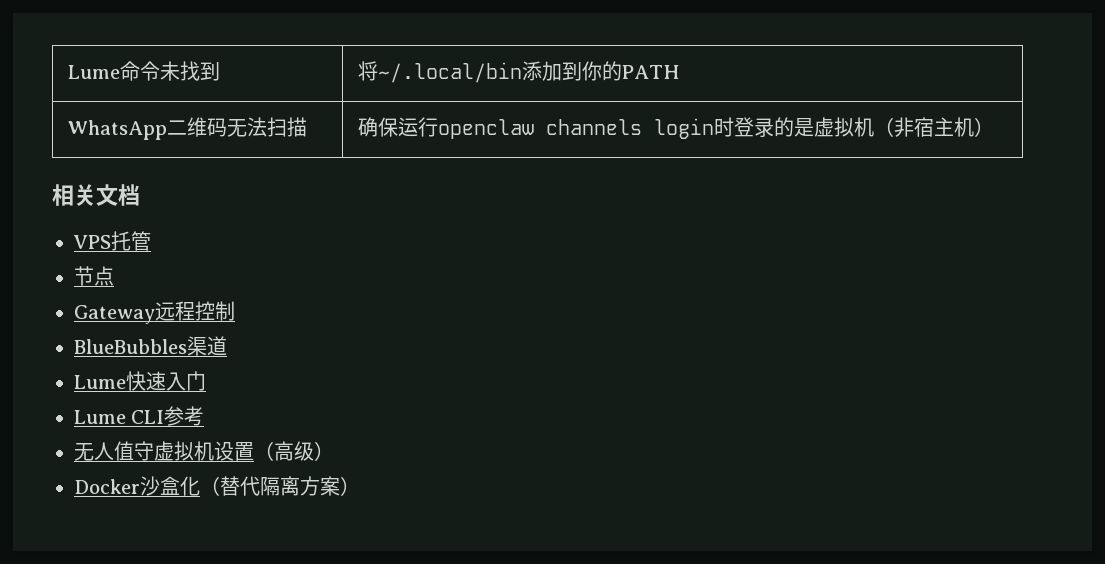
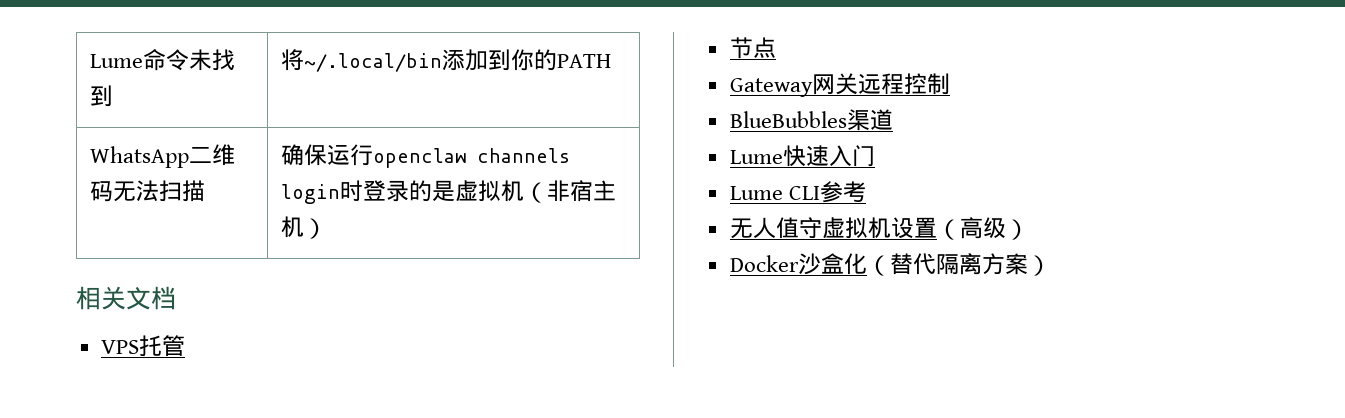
(155, 314) none -> [811,73,858,95] 网关

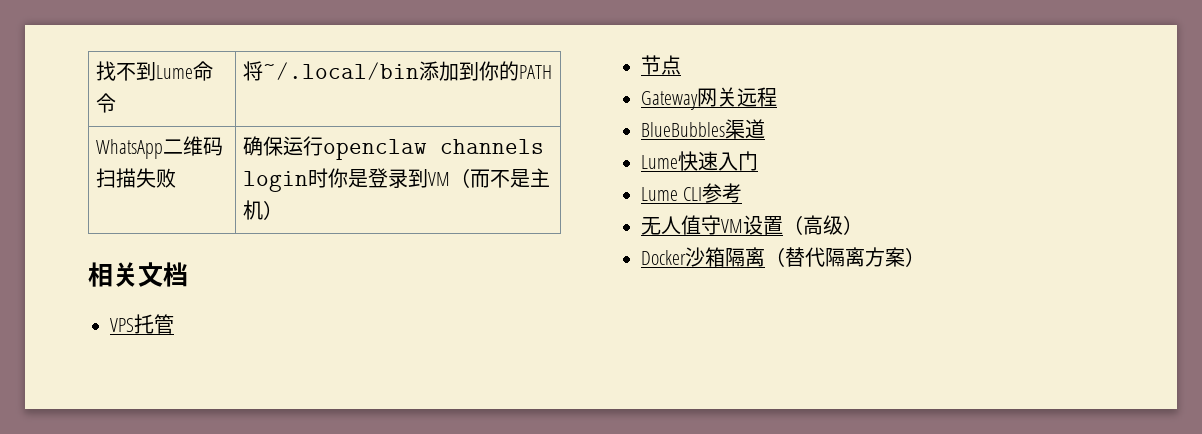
(90, 61) none -> [96,61,157,81] 找不到
[189,49,236,71] [90,85,114,107] 未找到 -> (117, 103) none
[113,180,160,202] 无法 -> (224, 146) none
(206, 191) none -> [136,168,177,188] 失败
[363,180,594,203] 登录的是虚拟机（非宿 -> [328,168,531,188] 你是登录到VM（而不是
[903,73,950,95] 控制 -> (777, 97) none
[821,217,891,239] 虚拟机 -> [721,219,743,233] VM
[820,253,867,275] 盒化 -> [705,247,765,267] 箱隔离

